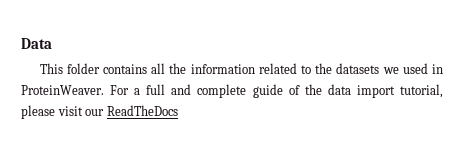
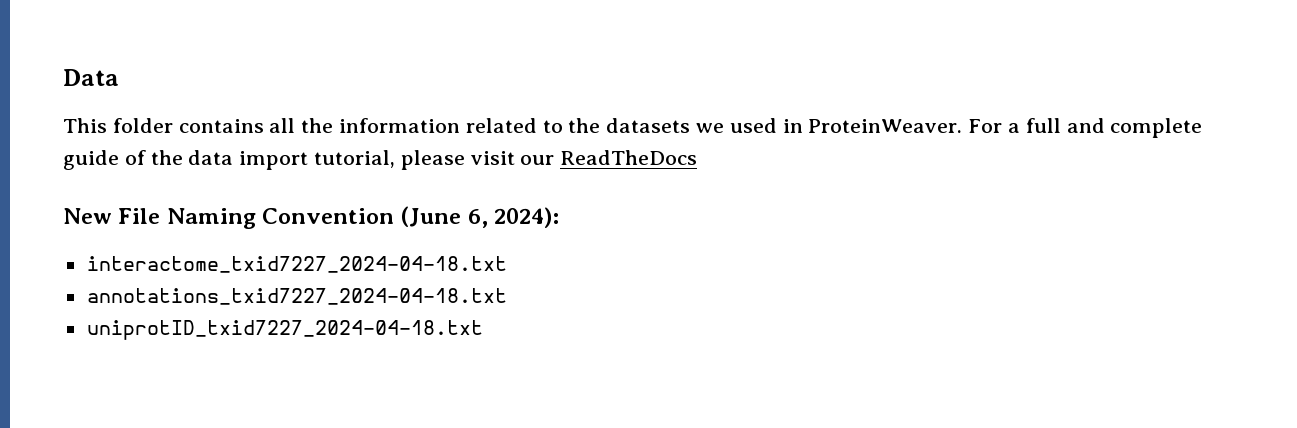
(178, 110) none -> [63,206,560,229] [86,256,507,273] [86,288,507,305] [86,320,483,340] // New File Naming Convention (June 6, 2024): // interactome_txid7227_2024-04-18.txt // annotations_txid7227_2024-04-18.txt // uniprotID_txid7227_2024-04-18.txt

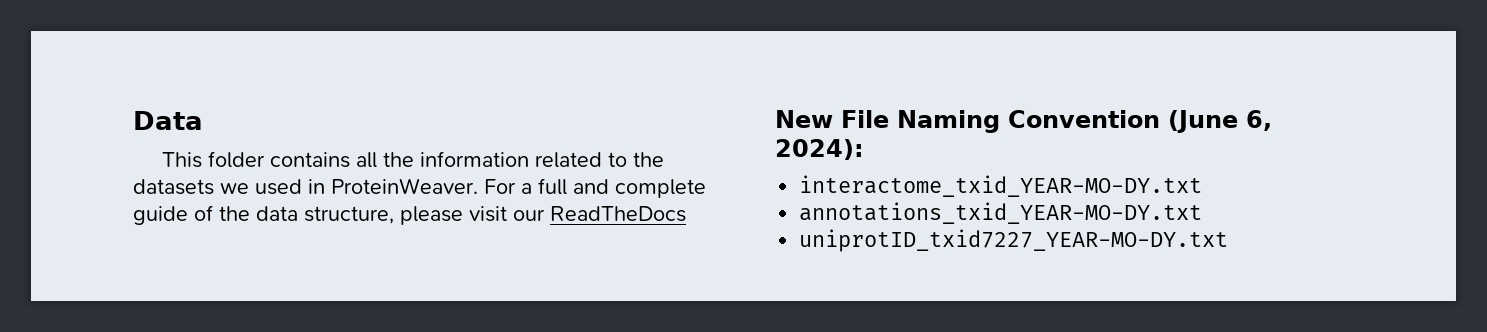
[239,150,396,170] import tutorial, -> [304,206,394,224] structure,
[86,256,507,273] [86,288,507,305] [86,320,483,340] interactome_txid7227_2024-04-18.txt // annotations_txid7227_2024-04-18.txt // uniprotID_txid7227_2024-04-18.txt -> [799,175,1203,197] [799,202,1203,224] [799,229,1229,252] interactome_txid_YEAR-MO-DY.txt // annotations_txid_YEAR-MO-DY.txt // uniprotID_txid7227_YEAR-MO-DY.txt

